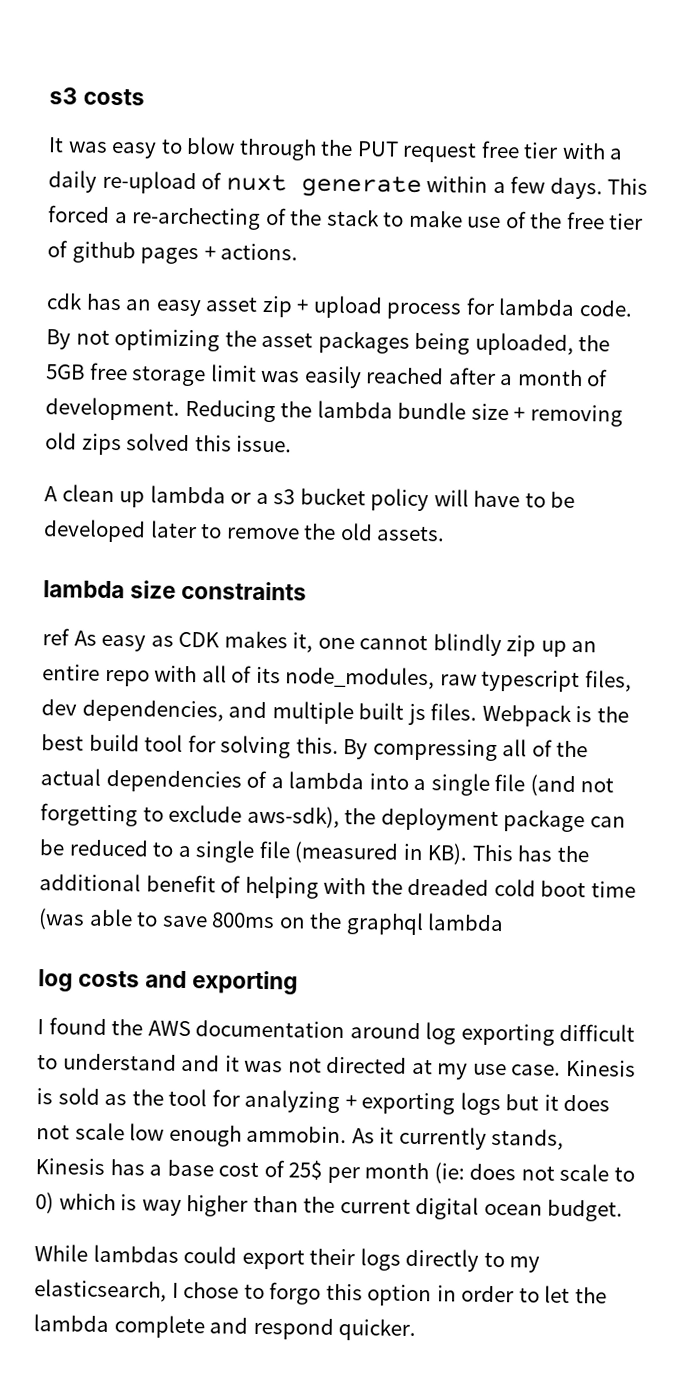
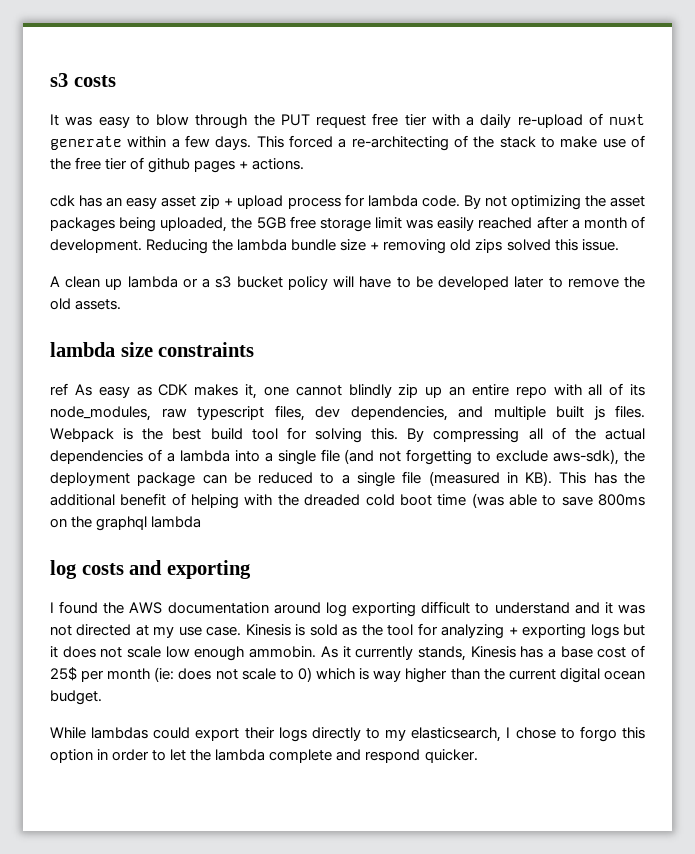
[131,207,262,230] re-archecting -> [351,136,449,151] re-architecting

